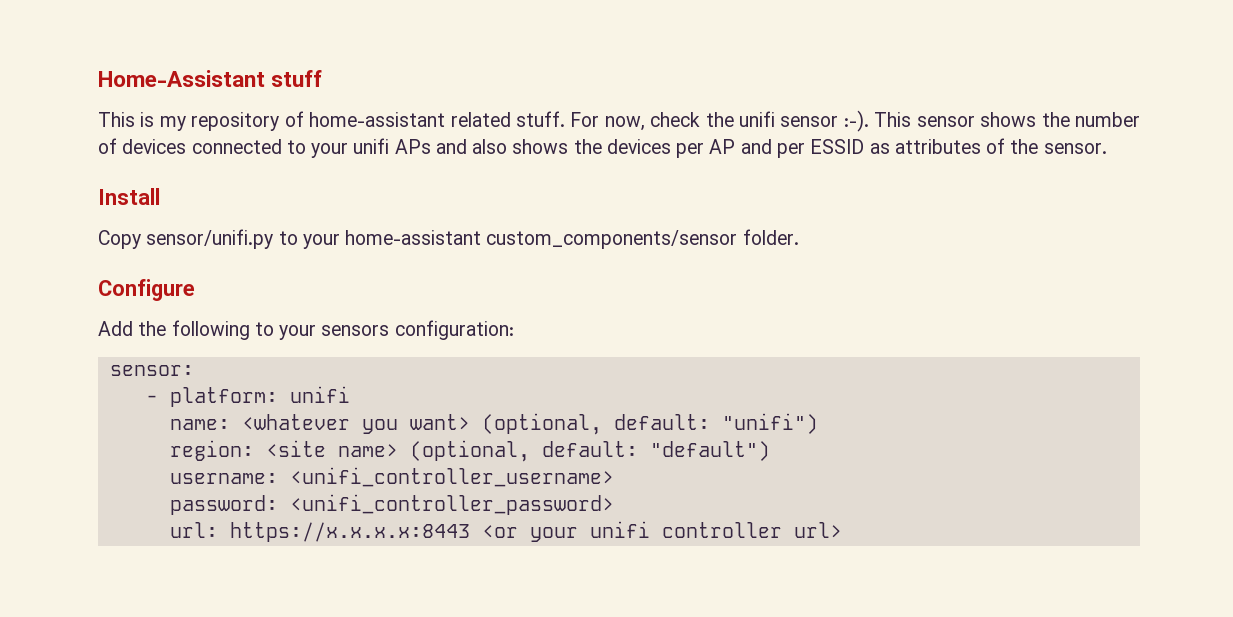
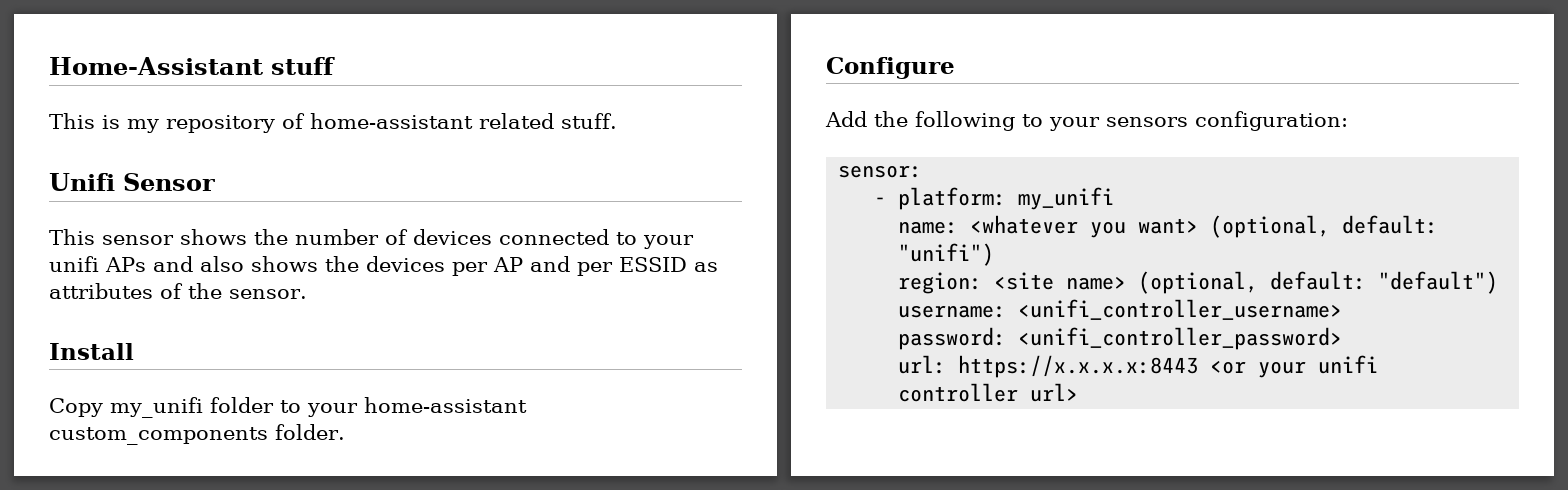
[570,110,869,132] For now, check the unifi sensor :-). -> [49,173,215,191] // Unifi Sensor //
[146,229,274,249] sensor/unifi.py -> [110,397,274,418] my_unifi folder
[486,230,738,249] custom_components/sensor -> [49,427,268,445] custom_components
[289,386,350,403] unifi -> [1018,187,1115,210] my_unifi

